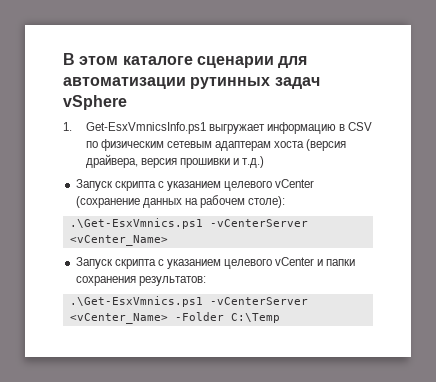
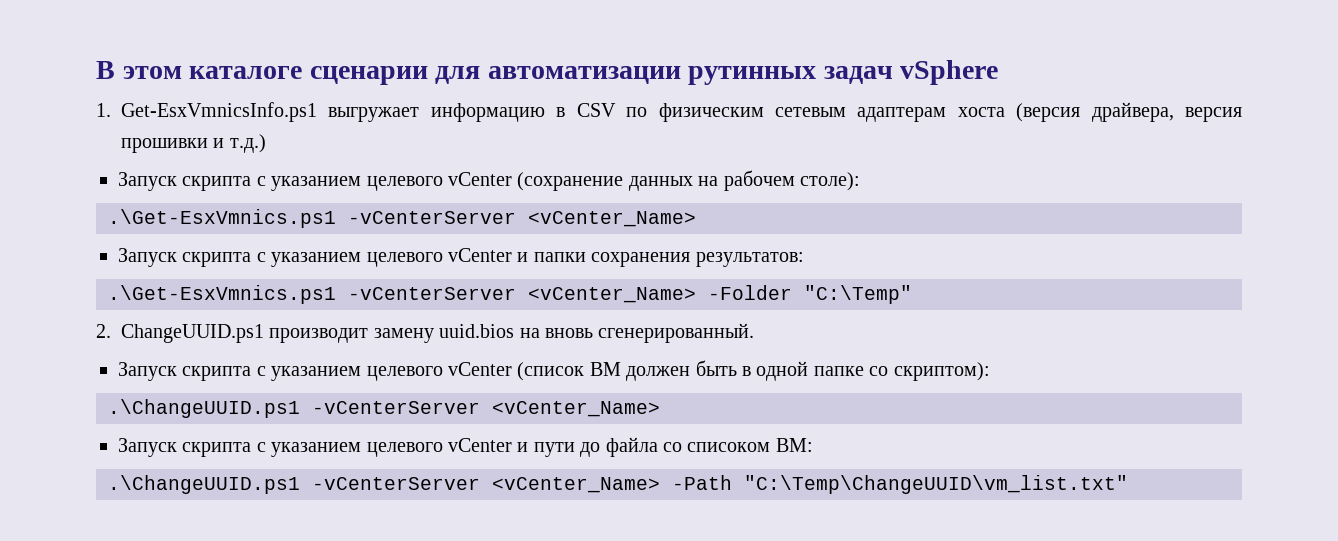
[230,313,280,323] C:\Temp -> [804,285,912,304] [96,323,755,343] [118,360,990,381] [108,399,660,418] [118,437,813,457] [108,475,1128,494] "C:\Temp" // 2. ChangeUUID.ps1 производит замену uuid.bios на вновь сгенерированный. // Запуск скрипта с указанием целевого vCenter (список ВМ должен быть в одной папке со скриптом): // .\ChangeUUID.ps1 -vCenterServer <vCenter_Name> // Запуск скрипта с указанием целевого vCenter и пути до файла со списоком ВМ: // .\ChangeUUID.ps1 -vCenterServer <vCenter_Name> -Path "C:\Temp\ChangeUUID\vm_list.txt"

